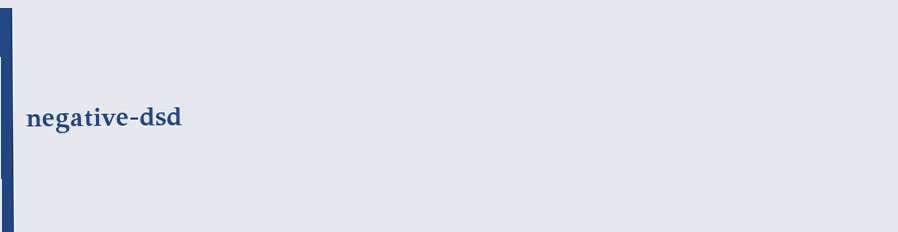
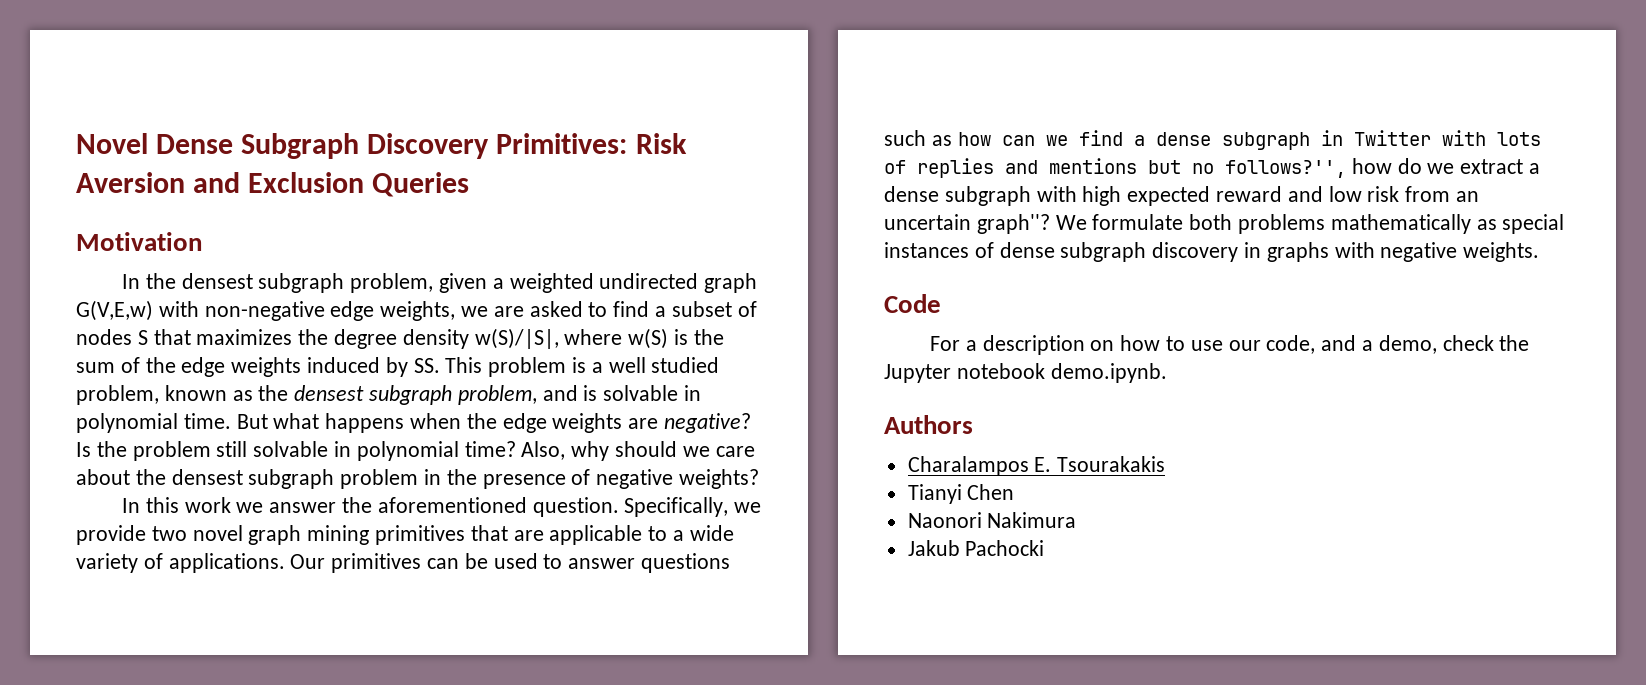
[25,107,183,134] negative-dsd -> [76,133,687,159] [76,172,470,197] [76,232,202,251] [121,273,758,293] [76,300,757,321] [76,328,724,349] [76,357,720,377] [76,385,702,405] [76,413,752,433] [76,441,755,461] [76,469,760,489] [121,497,762,517] [76,525,734,545] [76,553,731,573] [884,130,1541,150] [884,158,1541,178] [884,186,1480,206] [884,214,1565,234] [884,242,1540,262] [884,294,941,313] [929,335,1530,355] [884,363,1167,383] [884,415,973,434] [907,456,1166,476] [907,484,1015,504] [907,512,1077,528] [907,540,1045,556] Novel Dense Subgraph Discovery Primitives: Risk Aversion and Exclusion Queries // Motivation // In the densest subgraph problem, given a weighted undirected graph G(V,E,w) with non-negative edge weights, we are asked to find a subset of nodes S that maximizes the degree density w(S)/|S|, where w(S) is the sum of the edge weights induced by SS. This problem is a well studied problem, known as the densest subgraph problem, and is solvable in polynomial time. But what happens when the edge weights are negative? Is the problem still solvable in polynomial time? Also, why should we care about the densest subgraph problem in the presence of negative weights? // In this work we answer the aforementioned question. Specifically, we provide two novel graph mining primitives that are applicable to a wide variety of applications. Our primitives can be used to answer questions such as how can we find a dense subgraph in Twitter with lots of replies and mentions but no follows?'', how do we extract a dense subgraph with high expected reward and low risk from an uncertain graph''? We formulate both problems mathematically as special instances of dense subgraph discovery in graphs with negative weights. // Code // For a description on how to use our code, and a demo, check the Jupyter notebook demo.ipynb. // Authors // Charalampos E. Tsourakakis // Tianyi Chen // Naonori Nakimura // Jakub Pachocki

